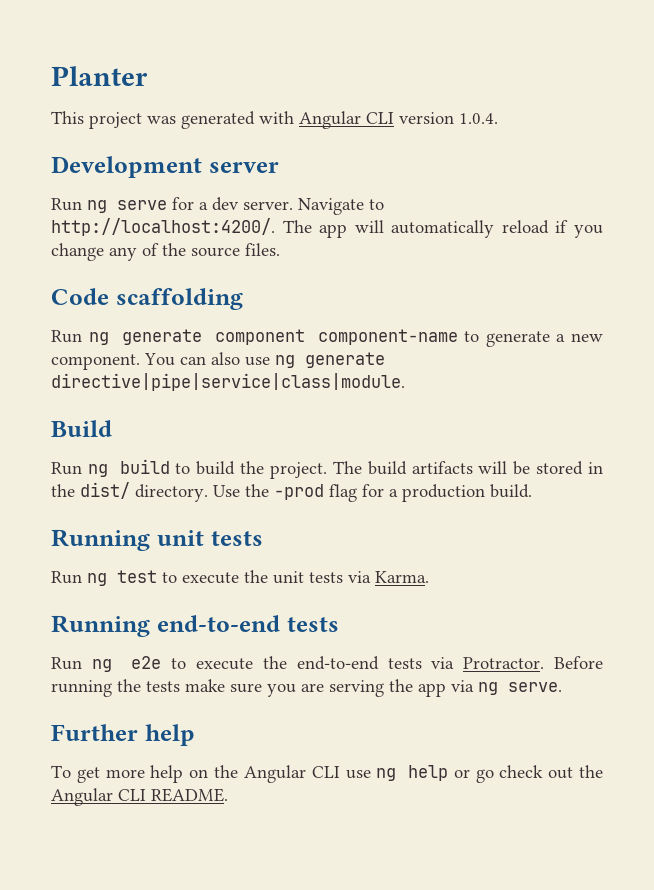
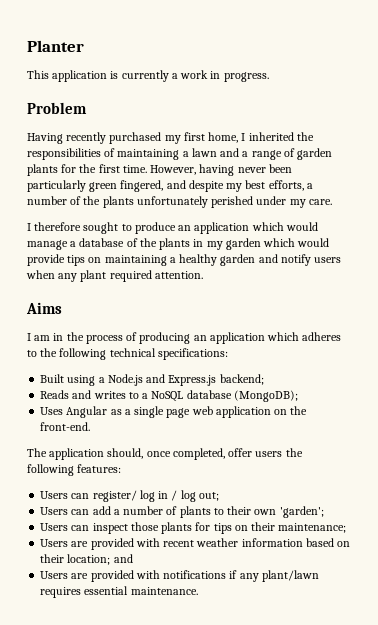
[89,111,498,129] [51,156,279,178] [51,197,384,215] [51,218,603,238] [51,243,280,261] [51,288,243,310] [51,329,603,347] [51,352,385,370] [51,373,405,391] [51,420,112,437] [51,459,603,479] [51,482,532,502] [51,529,263,551] [51,570,429,586] [51,615,339,637] [51,656,603,672] [51,679,562,697] [51,724,195,746] [51,765,603,783] [51,788,228,806] project was generated with Angular CLI version 1.0.4. // Development server // Run ng serve for a dev server. Navigate to http://localhost:4200/. The app will automatically reload if you change any of the source files. // Code scaffolding // Run ng generate component component-name to generate a new component. You can also use ng generate directive|pipe|service|class|module. // Build // Run ng build to build the project. The build artifacts will be stored in the dist/ directory. Use the -prod flag for a production build. // Running unit tests // Run ng test to execute the unit tests via Karma. // Running end-to-end tests // Run ng e2e to execute the end-to-end tests via Protractor. Before running the tests make sure you are serving the app via ng serve. // Further help // To get more help on the Angular CLI use ng help or go check out the Angular CLI README. -> [52,70,269,82] [27,102,87,114] [27,132,314,144] [27,148,333,160] [27,164,292,176] [27,180,313,192] [27,196,332,208] [27,222,318,234] [27,238,330,250] [27,254,342,266] [26,270,203,282] [26,302,62,314] [27,332,342,344] [27,348,228,360] [40,374,264,386] [40,390,298,402] [40,406,308,418] [40,422,91,431] [27,448,303,460] [27,464,122,476] [40,490,219,502] [40,506,324,518] [40,522,347,534] [40,538,351,550] [40,554,133,565] [40,570,319,582] [40,586,198,598] application is currently a work in progress. // Problem // Having recently purchased my first home, I inherited the responsibilities of maintaining a lawn and a range of garden plants for the first time. However, having never been particularly green fingered, and despite my best efforts, a number of the plants unfortunately perished under my care. // I therefore sought to produce an application which would manage a database of the plants in my garden which would provide tips on maintaining a healthy garden and notify users when any plant required attention. // Aims // I am in the process of producing an application which adheres to the following technical specifications: // Built using a Node.js and Express.js backend; // Reads and writes to a NoSQL database (MongoDB); // Uses Angular as a single page web application on the front-end. // The application should, once completed, offer users the following features: // Users can register/ log in / log out; // Users can add a number of plants to their own 'garden'; // Users can inspect those plants for tips on their maintenance; // Users are provided with recent weather information based on their location; and // Users are provided with notifications if any plant/lawn requires essential maintenance.

